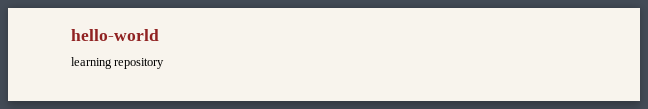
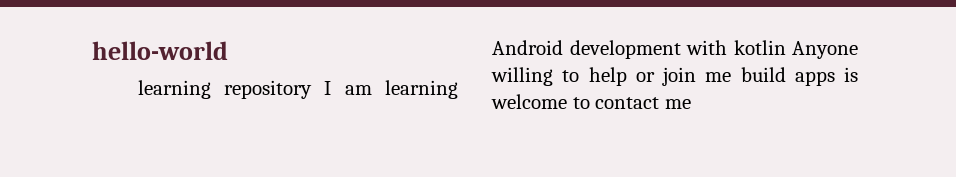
(165, 63) none -> [324,80,458,99] [492,40,858,59] [491,67,858,86] [491,94,691,109] I am learning Android development with kotlin Anyone willing to help or join me build apps is welcome to contact me

